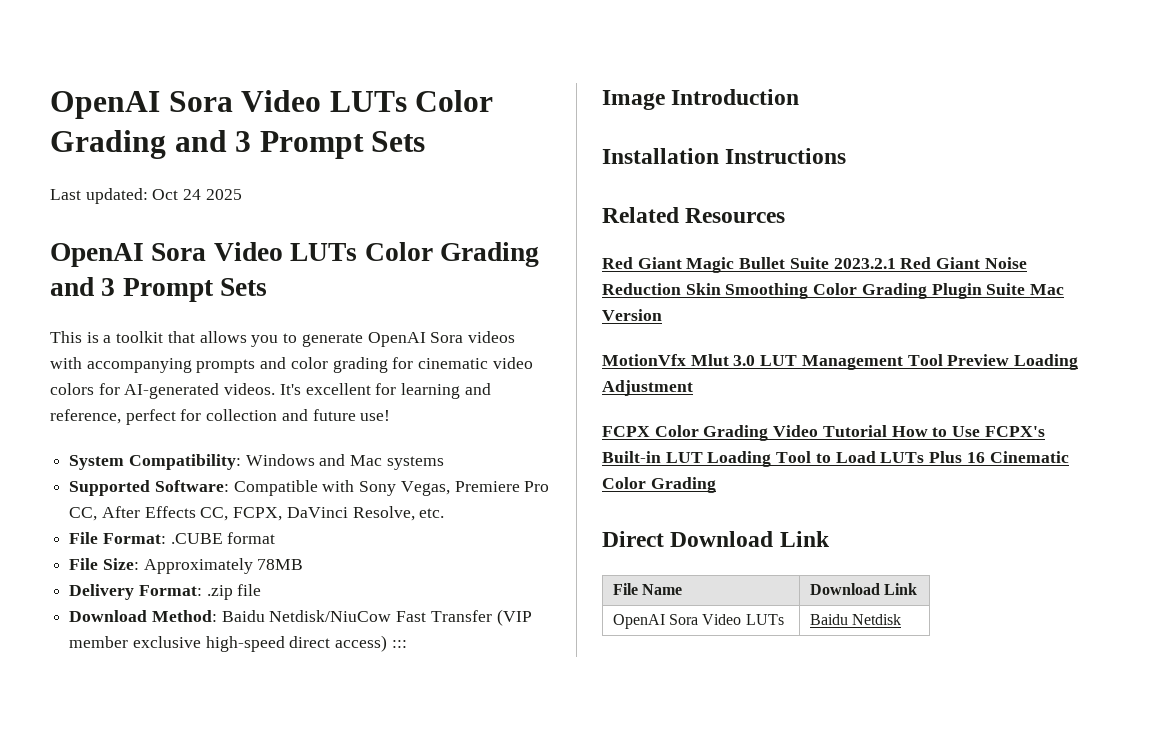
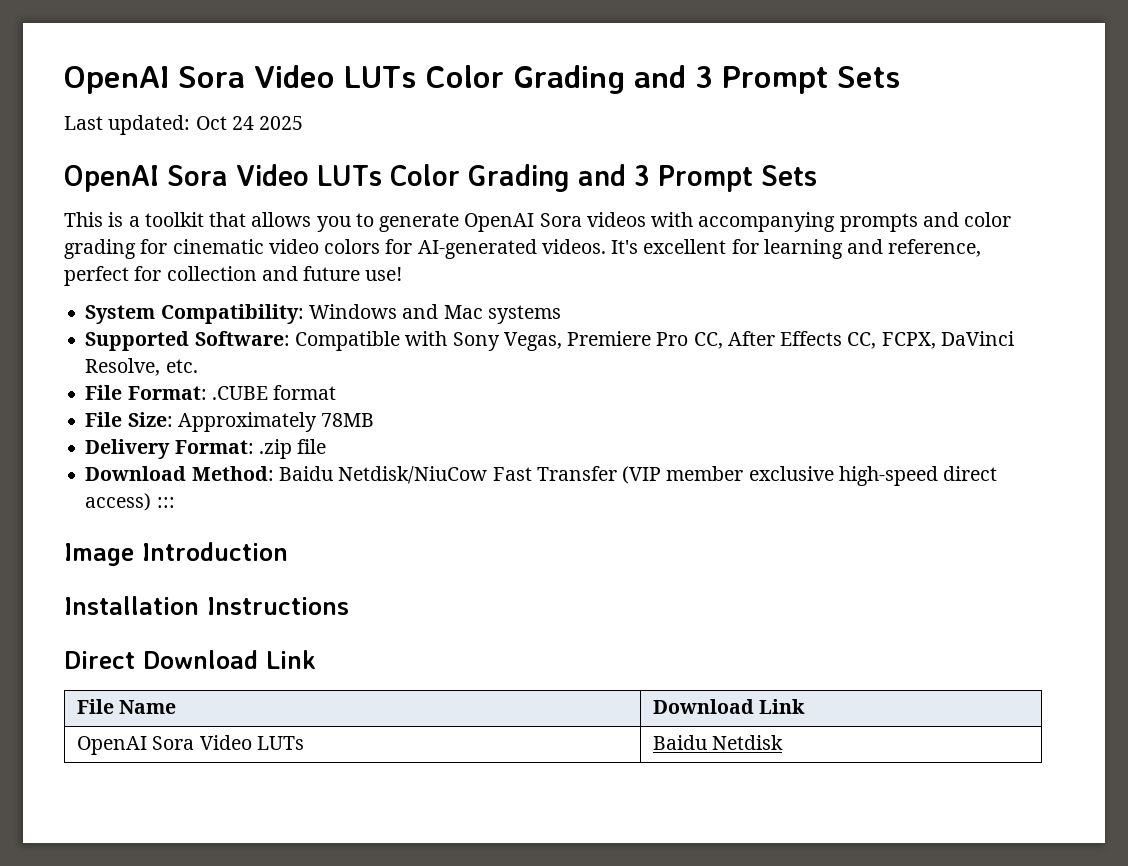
[602,207,786,223] [602,257,1027,273] [602,283,1065,299] [602,309,662,321] [602,354,1079,370] [602,380,693,396] [602,425,1045,441] [602,451,1069,467] [602,477,716,493] // Related Resources // Red Giant Magic Bullet Suite 2023.2.1 Red Giant Noise Reduction Skin Smoothing Color Grading Plugin Suite Mac Version // MotionVfx Mlut 3.0 LUT Management Tool Preview Loading Adjustment // FCPX Color Grading Video Tutorial How to Use FCPX's Built-in LUT Loading Tool to Load LUTs Plus 16 Cinematic Color Grading -> (349, 606) none

